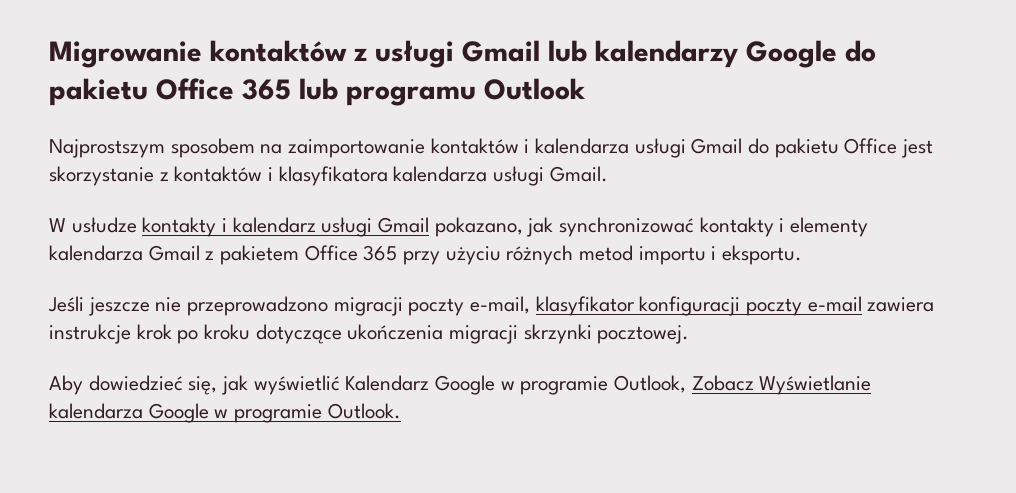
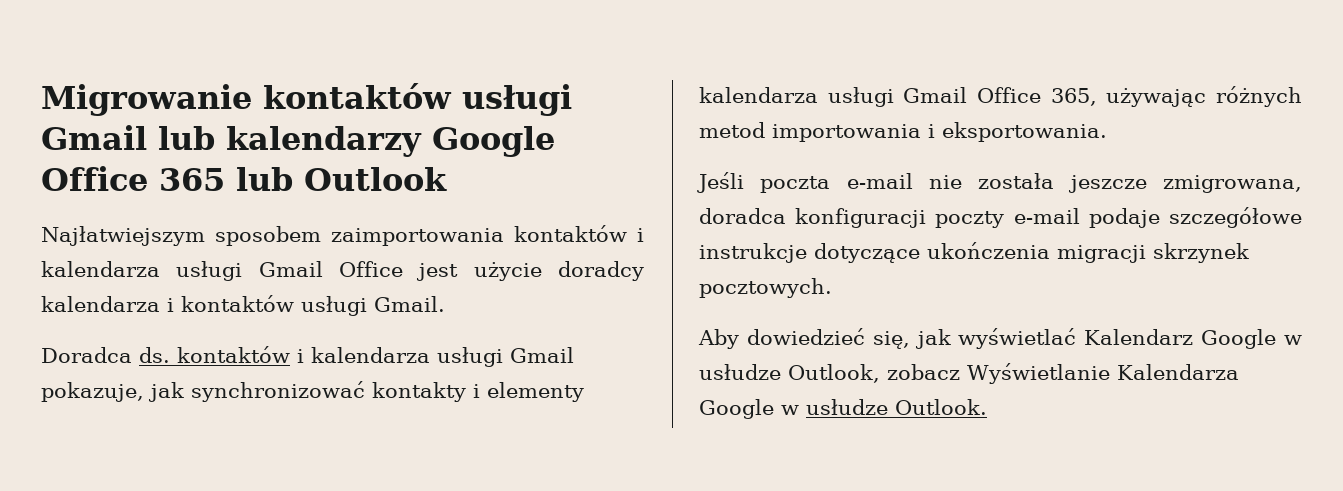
[353,48,367,61] z -> (452, 96) none
[845,40,876,62] [49,78,148,106] do pakietu -> (555, 141) none
[346,86,476,106] programu -> (293, 179) none
[49,138,934,158] [49,166,608,186] [49,217,523,237] Najprostszym sposobem na zaimportowanie kontaktów i kalendarza usługi Gmail do pakietu Office jest skorzystanie z kontaktów i klasyfikatora kalendarza usługi Gmail. // W usłudze kontakty i kalendarz usługi Gmail pokazano, -> [41,225,644,246] [41,261,644,281] [41,295,445,316] [41,346,574,367] [41,382,144,402] Najłatwiejszym sposobem zaimportowania kontaktów i kalendarza usługi Gmail Office jest użycie doradcy kalendarza i kontaktów usługi Gmail. // Doradca ds. kontaktów i kalendarza usługi Gmail pokazuje,
[148,245,803,265] [48,296,935,316] [49,324,251,344] Gmail z pakietem Office 365 przy użyciu różnych metod importu i eksportu. // Jeśli jeszcze nie przeprowadzono migracji poczty e-mail, klasyfikator konfiguracji poczty e-mail zawiera instrukcje krok po kroku -> [827,86,1302,107] [699,122,1107,142] [697,172,1302,193] [699,207,1302,228] [699,243,807,263] usługi Gmail Office 365, używając różnych metod importowania i eksportowania. // Jeśli poczta e-mail nie została jeszcze zmigrowana, doradca konfiguracji poczty e-mail podaje szczegółowe instrukcje
[523,324,690,344] skrzynki pocztowej. -> [1153,243,1249,263] [699,278,832,298] skrzynek pocztowych.
[253,375,340,395] wyświetlić -> [958,328,1077,349] wyświetlać
[520,375,872,395] [49,403,323,423] programie Outlook, Zobacz Wyświetlanie kalendarza Google w programie -> [699,363,1239,384] [699,399,888,419] usłudze Outlook, zobacz Wyświetlanie Kalendarza Google w usłudze

